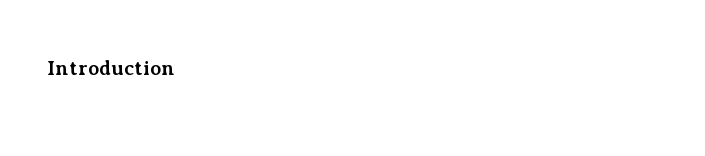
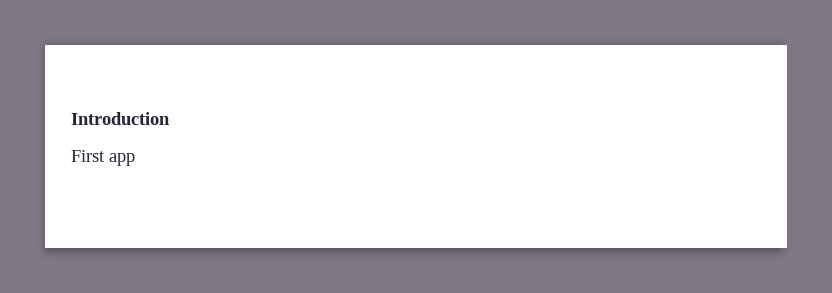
(175, 67) none -> [71,150,135,166] // First app

